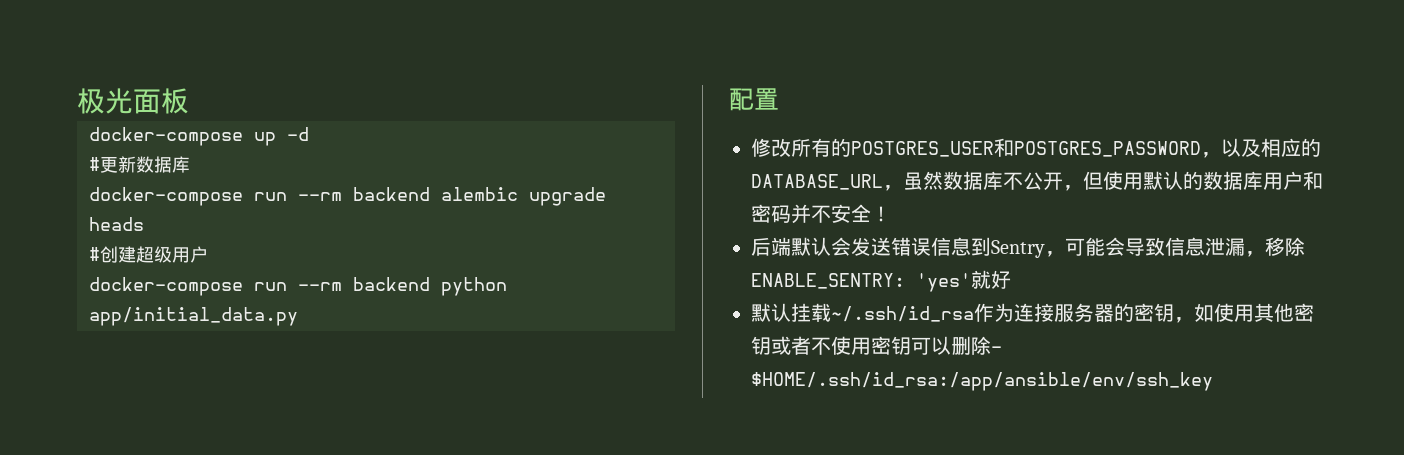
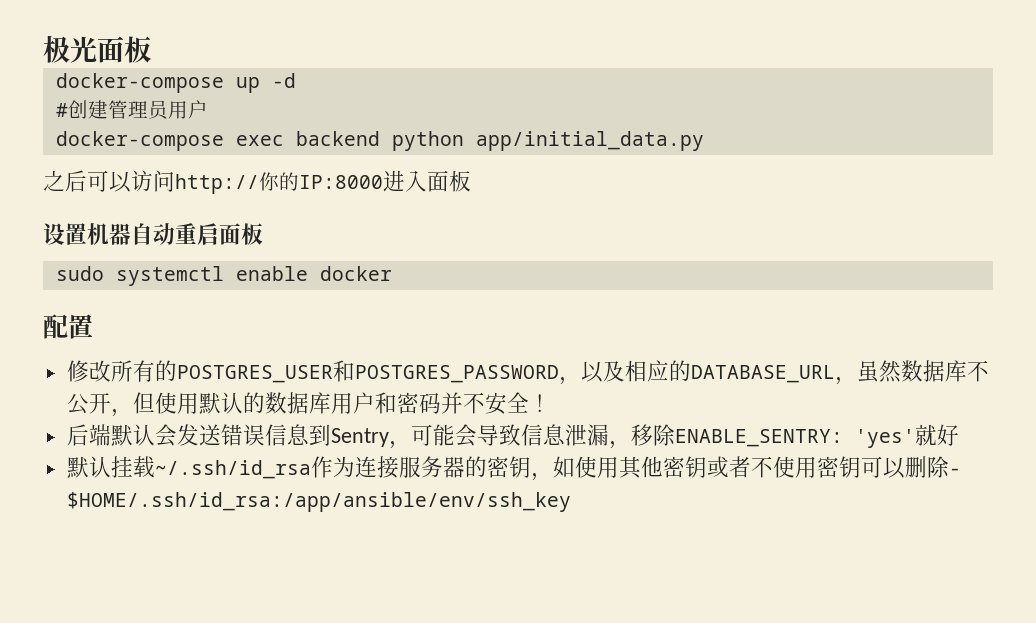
[89,156,190,173] [89,187,606,206] [89,217,144,231] // #更新数据库 // docker-compose run --rm backend alembic upgrade heads -> (296, 80) none
[136,246,172,263] 超级 -> [107,100,169,120] 管理员
[254,282,342,291] run --rm -> [235,135,284,146] exec
(298, 316) none -> [43,170,471,194] [43,223,263,245] [55,266,392,286] // 之后可以访问http://你的IP:8000进入面板 // 设置机器自动重启面板 // sudo systemctl enable docker

